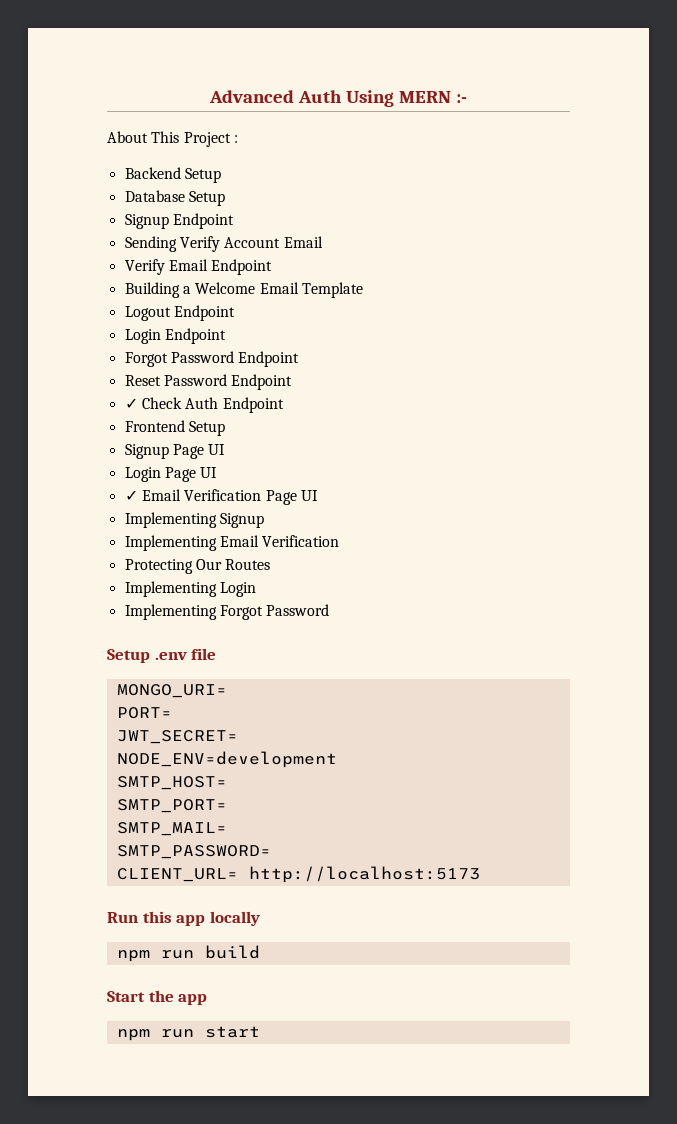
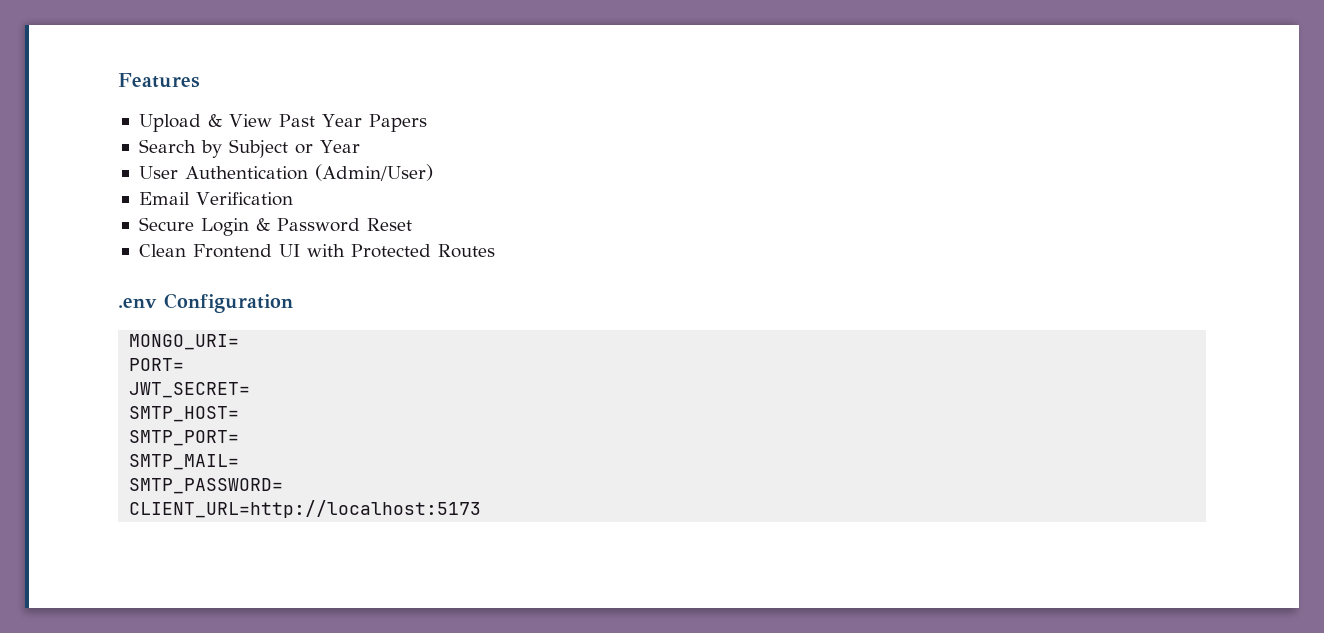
[209,90,467,107] [107,131,238,147] [124,167,221,183] [124,190,225,206] [124,213,234,229] [124,236,323,252] [124,259,273,275] [124,282,363,298] [124,305,235,321] [124,328,226,344] [124,351,300,367] [124,374,293,390] [124,397,284,413] [124,420,225,436] [124,444,226,459] [124,467,218,482] [124,489,318,505] [124,512,264,528] [124,535,340,551] [124,559,271,574] [124,581,256,597] [124,604,330,620] [107,648,217,663] Advanced Auth Using MERN :- // About This Project : // Backend Setup // Database Setup // Signup Endpoint // Sending Verify Account Email // Verify Email Endpoint // Building a Welcome Email Template // Logout Endpoint // Login Endpoint // Forgot Password Endpoint // Reset Password Endpoint // ✓ Check Auth Endpoint // Frontend Setup // Signup Page UI // Login Page UI // ✓ Email Verification Page UI // Implementing Signup // Implementing Email Verification // Protecting Our Routes // Implementing Login // Implementing Forgot Password // Setup .env file -> [118,73,200,88] [138,114,427,132] [138,139,360,158] [138,164,433,181] [138,192,293,206] [138,217,412,236] [138,244,495,258] [118,293,293,313] Features // Upload & View Past Year Papers // Search by Subject or Year // User Authentication (Admin/User) // Email Verification // Secure Login & Password Reset // Clean Frontend UI with Protected Routes // .env Configuration
[116,751,337,768] // NODE_ENV=development -> (251, 390) none
[116,866,480,883] [107,911,260,926] [116,945,260,962] [107,990,208,1005] [116,1026,260,1041] CLIENT_URL= http://localhost:5173 // Run this app locally // npm run build // Start the app // npm run start -> [129,500,482,518] CLIENT_URL=http://localhost:5173

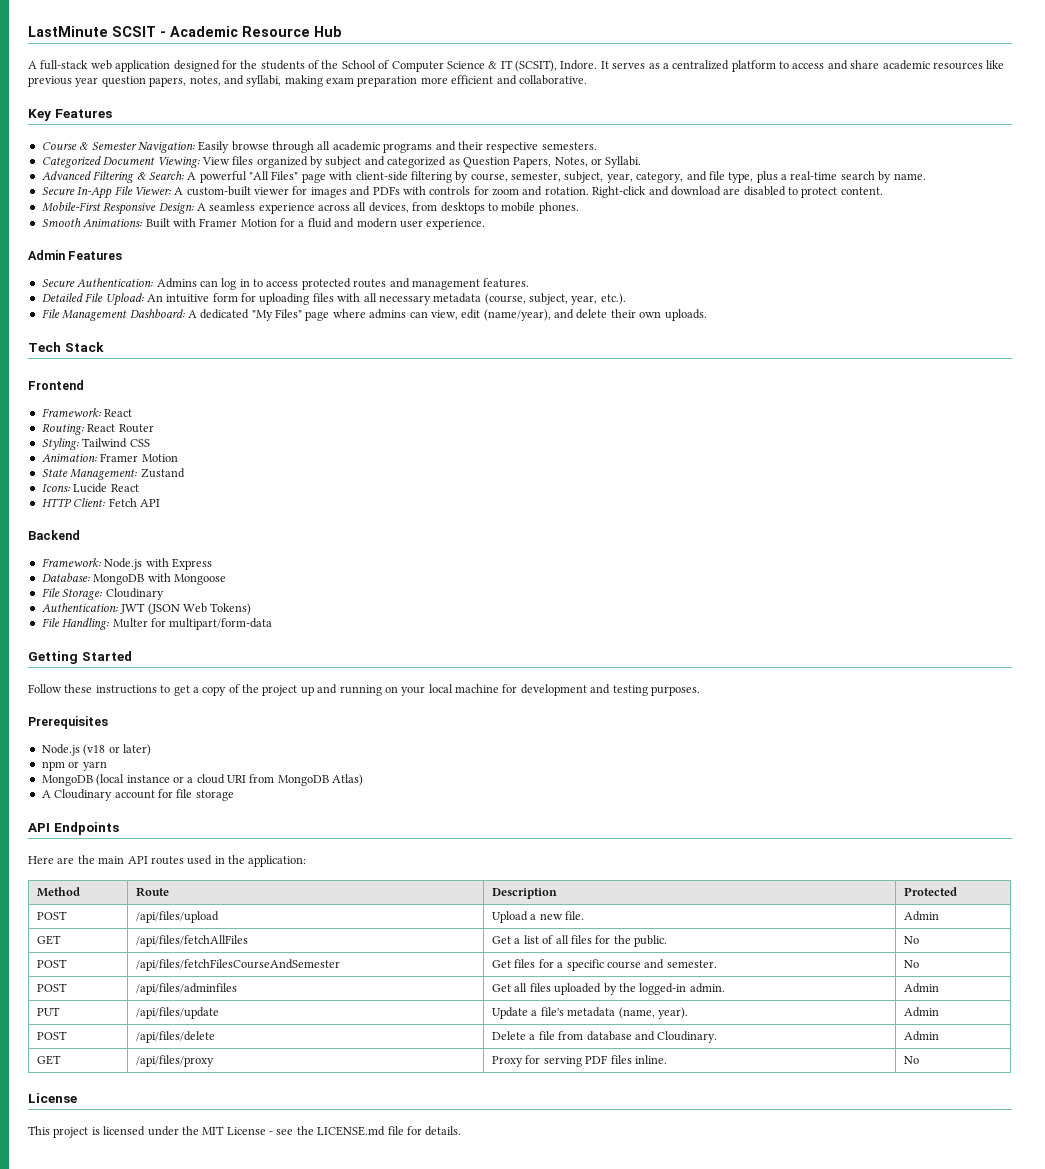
[118,73,200,88] [138,114,427,132] [138,139,360,158] [138,164,433,181] [138,192,293,206] [138,217,412,236] [138,244,495,258] [118,293,293,313] [129,334,240,350] [129,358,185,371] [129,382,251,398] [129,406,240,422] [129,430,240,446] [129,454,240,470] [129,478,284,494] [129,500,482,518] Features // Upload & View Past Year Papers // Search by Subject or Year // User Authentication (Admin/User) // Email Verification // Secure Login & Password Reset // Clean Frontend UI with Protected Routes // .env Configuration // MONGO_URI= // PORT= // JWT_SECRET= // SMTP_HOST= // SMTP_PORT= // SMTP_MAIL= // SMTP_PASSWORD= // CLIENT_URL=http://localhost:5173 -> [28,26,342,37] [28,60,1005,72] [28,75,587,87] [28,109,112,121] [41,141,597,153] [41,156,642,168] [41,171,926,183] [41,186,883,199] [41,202,579,215] [41,218,486,230] [28,250,123,260] [41,278,530,290] [41,293,626,306] [41,309,707,321] [28,342,104,352] [28,380,84,390] [41,408,133,417] [41,423,154,435] [41,438,150,450] [41,453,178,462] [41,468,185,480] [41,483,139,493] [41,498,160,507] [28,530,80,540] [41,558,212,570] [41,573,226,585] [41,588,164,600] [41,603,252,615] [41,618,273,630] [28,651,132,664] [28,684,700,696] [28,716,108,729] [41,744,151,756] [41,761,107,771] [41,774,364,786] [41,789,234,801] [28,822,119,835] [28,855,307,867] [37,887,81,897] [136,887,170,897] [492,888,558,899] [904,887,958,896] [37,911,68,920] [136,911,220,923] [492,911,585,923] [904,911,940,921] [37,935,62,945] [136,935,249,947] [492,935,668,947] [904,936,920,944] [37,959,68,968] [136,959,341,971] [492,959,717,971] [904,960,920,968] [37,983,68,992] [136,983,238,995] [492,983,725,995] [904,983,940,993] [37,1007,61,1016] [136,1007,220,1019] [492,1007,688,1019] [904,1007,940,1017] [37,1031,68,1040] [136,1031,216,1043] [492,1031,718,1043] [904,1031,940,1041] [37,1055,62,1065] [136,1055,215,1067] [492,1055,667,1067] [904,1056,920,1064] [28,1093,77,1103] [28,1126,462,1138] LastMinute SCSIT - Academic Resource Hub // A full-stack web application designed for the students of the School of Computer Science & IT (SCSIT), Indore. It serves as a centralized platform to access and share academic resources like previous year question papers, notes, and syllabi, making exam preparation more efficient and collaborative. // Key Features // Course & Semester Navigation: Easily browse through all academic programs and their respective semesters. // Categorized Document Viewing: View files organized by subject and categorized as Question Papers, Notes, or Syllabi. // Advanced Filtering & Search: A powerful "All Files" page with client-side filtering by course, semester, subject, year, category, and file type, plus a real-time search by name. // Secure In-App File Viewer: A custom-built viewer for images and PDFs with controls for zoom and rotation. Right-click and download are disabled to protect content. // Mobile-First Responsive Design: A seamless experience across all devices, from desktops to mobile phones. // Smooth Animations: Built with Framer Motion for a fluid and modern user experience. // Admin Features // Secure Authentication: Admins can log in to access protected routes and management features. // Detailed File Upload: An intuitive form for uploading files with all necessary metadata (course, subject, year, etc.). // File Management Dashboard: A dedicated "My Files" page where admins can view, edit (name/year), and delete their own uploads. // Tech Stack // Frontend // Framework: React // Routing: React Router // Styling: Tailwind CSS // Animation: Framer Motion // State Management: Zustand // Icons: Lucide React // HTTP Client: Fetch API // Backend // Framework: Node.js with Express // Database: MongoDB with Mongoose // File Storage: Cloudinary // Authentication: JWT (JSON Web Tokens) // File Handling: Multer for multipart/form-data // Getting Started // Follow these instructions to get a copy of the project up and running on your local machine for development and testing purposes. // Prerequisites // Node.js (v18 or later) // npm or yarn // MongoDB (local instance or a cloud URI from MongoDB Atlas) // A Cloudinary account for file storage // API Endpoints // Here are the main API routes used in the application: // Method | Route | Description | Protected // POST | /api/files/upload | Upload a new file. | Admin // GET | /api/files/fetchAllFiles | Get a list of all files for the public. | No // POST | /api/files/fetchFilesCourseAndSemester | Get files for a specific course and semester. | No // POST | /api/files/adminfiles | Get all files uploaded by the logged-in admin. | Admin // PUT | /api/files/update | Update a file's metadata (name, year). | Admin // POST | /api/files/delete | Delete a file from database and Cloudinary. | Admin // GET | /api/files/proxy | Proxy for serving PDF files inline. | No // License // This project is licensed under the MIT License - see the LICENSE.md file for details.

